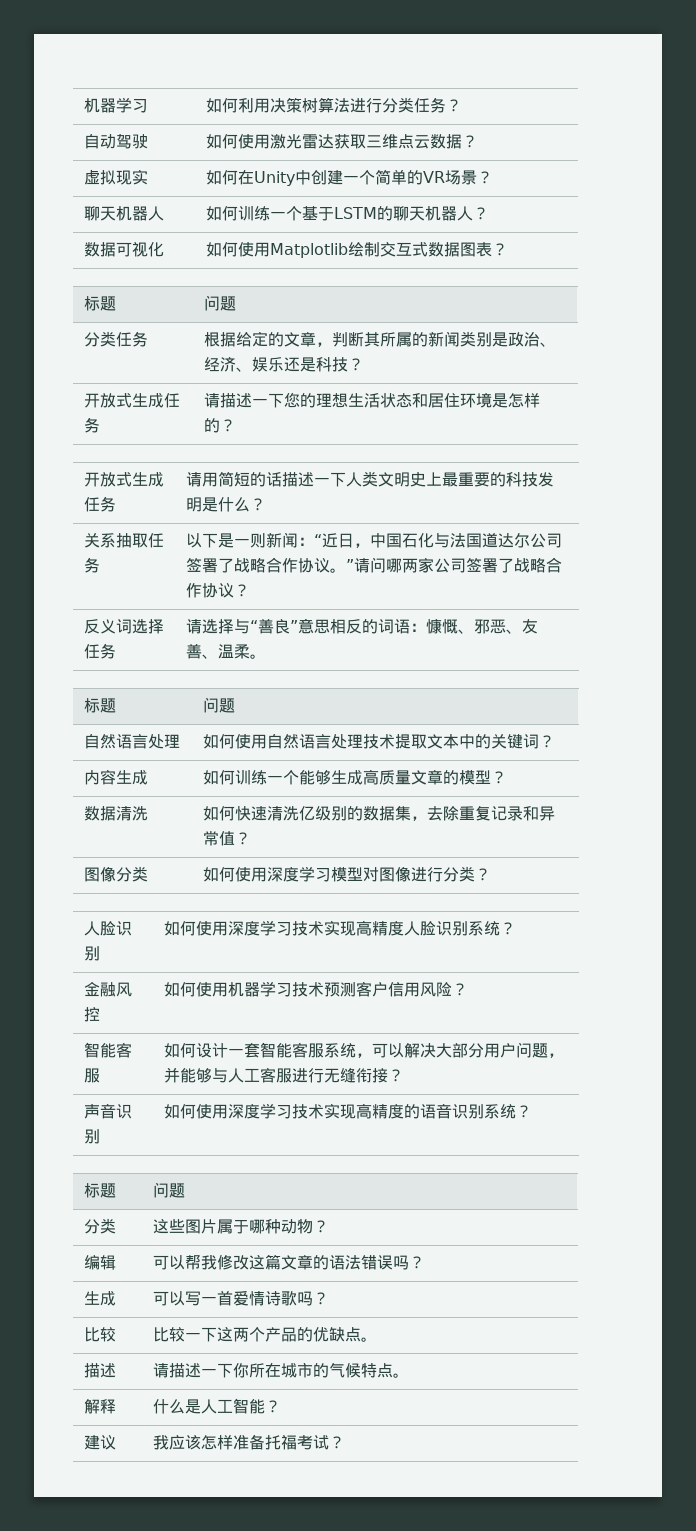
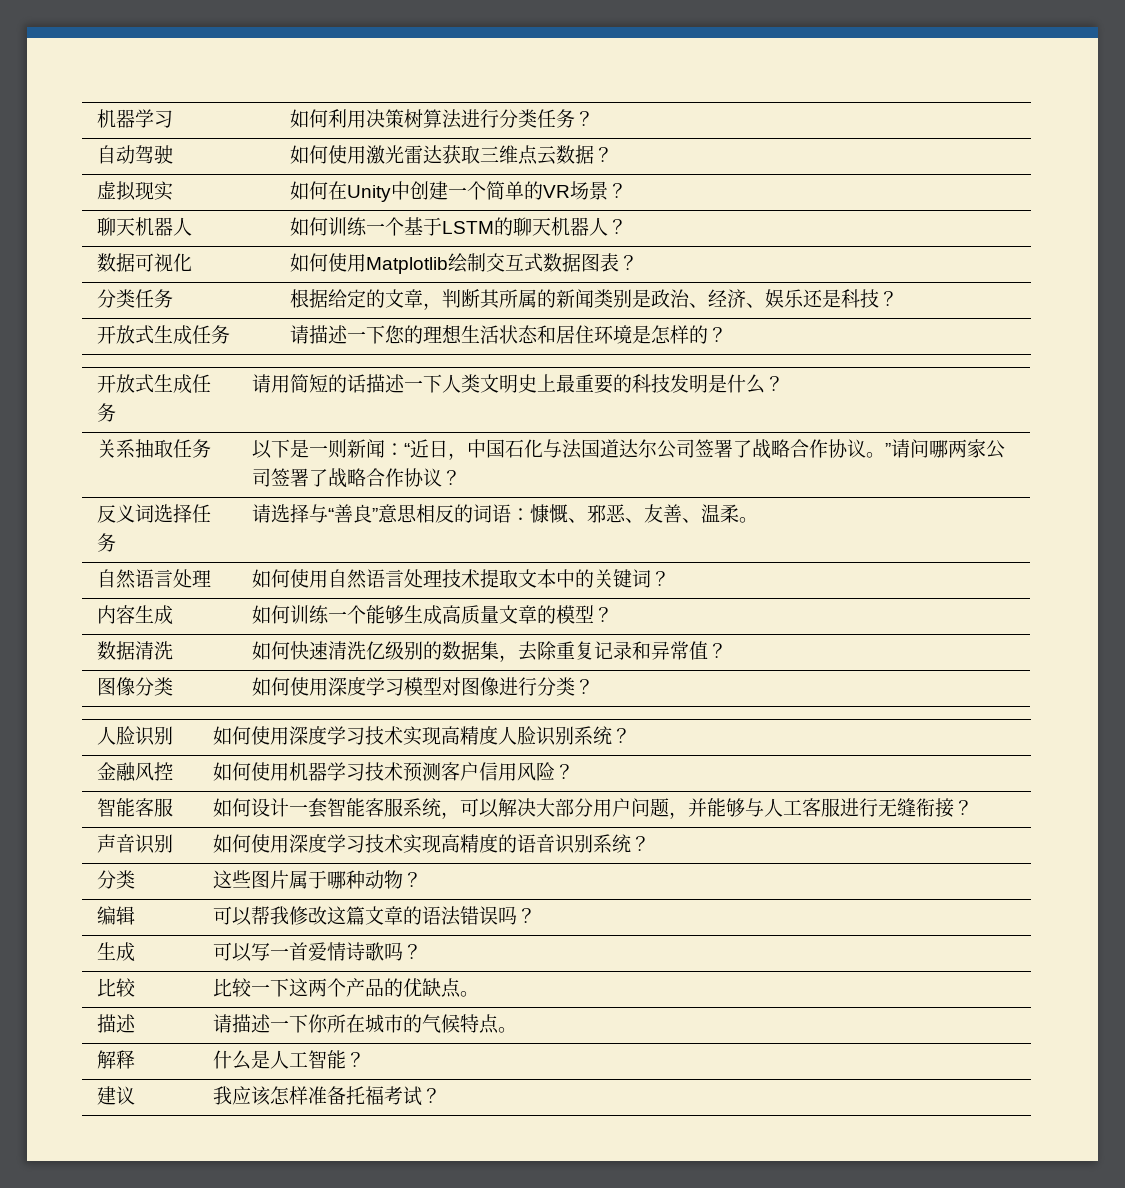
[83,296,116,311] [203,295,236,311] // 标题 | 问题 -> (639, 262) none
[83,698,116,713] [202,697,235,713] // 标题 | 问题 -> (759, 520) none
[83,1183,116,1198] [152,1182,185,1198] // 标题 | 问题 -> (651, 843) none

